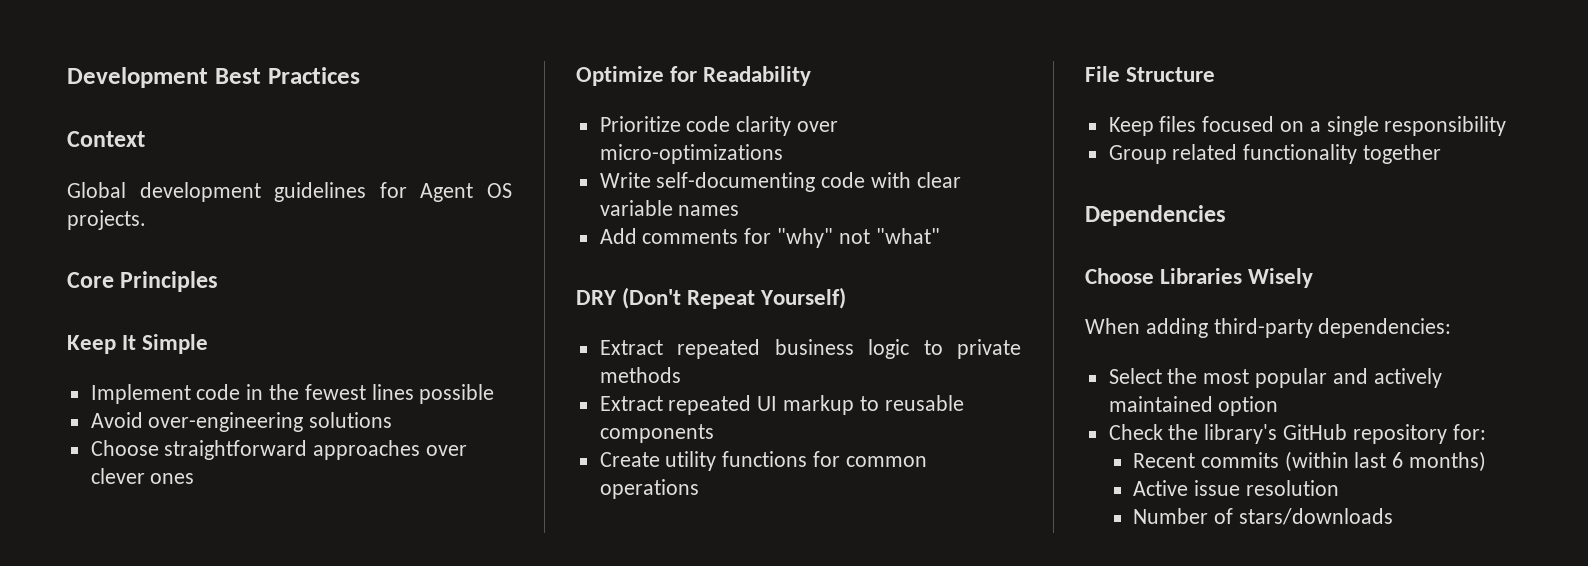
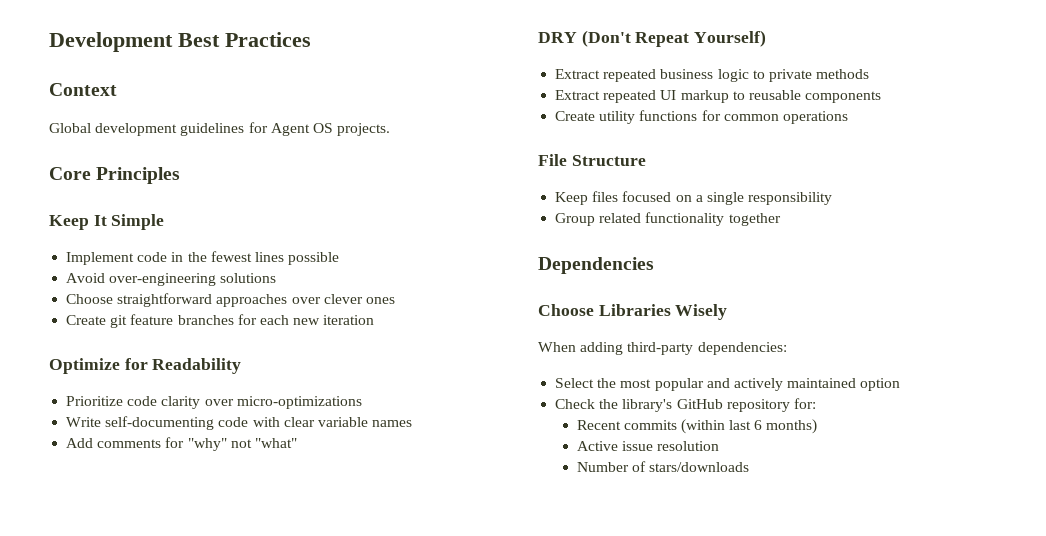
(195, 478) none -> [66,314,375,328] // Create git feature branches for each new iteration

